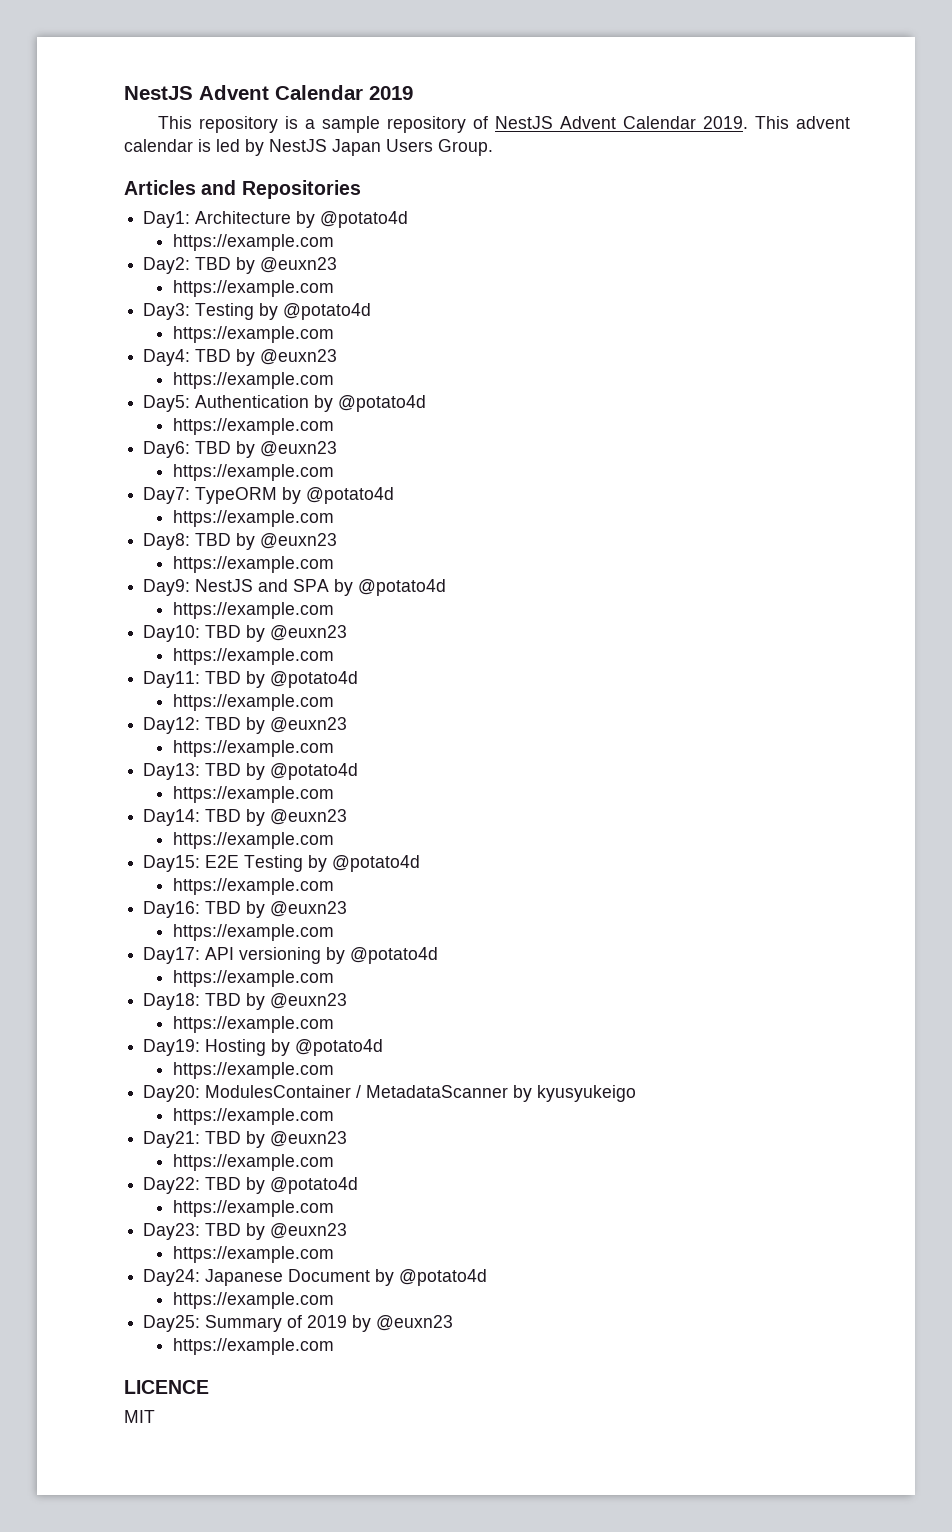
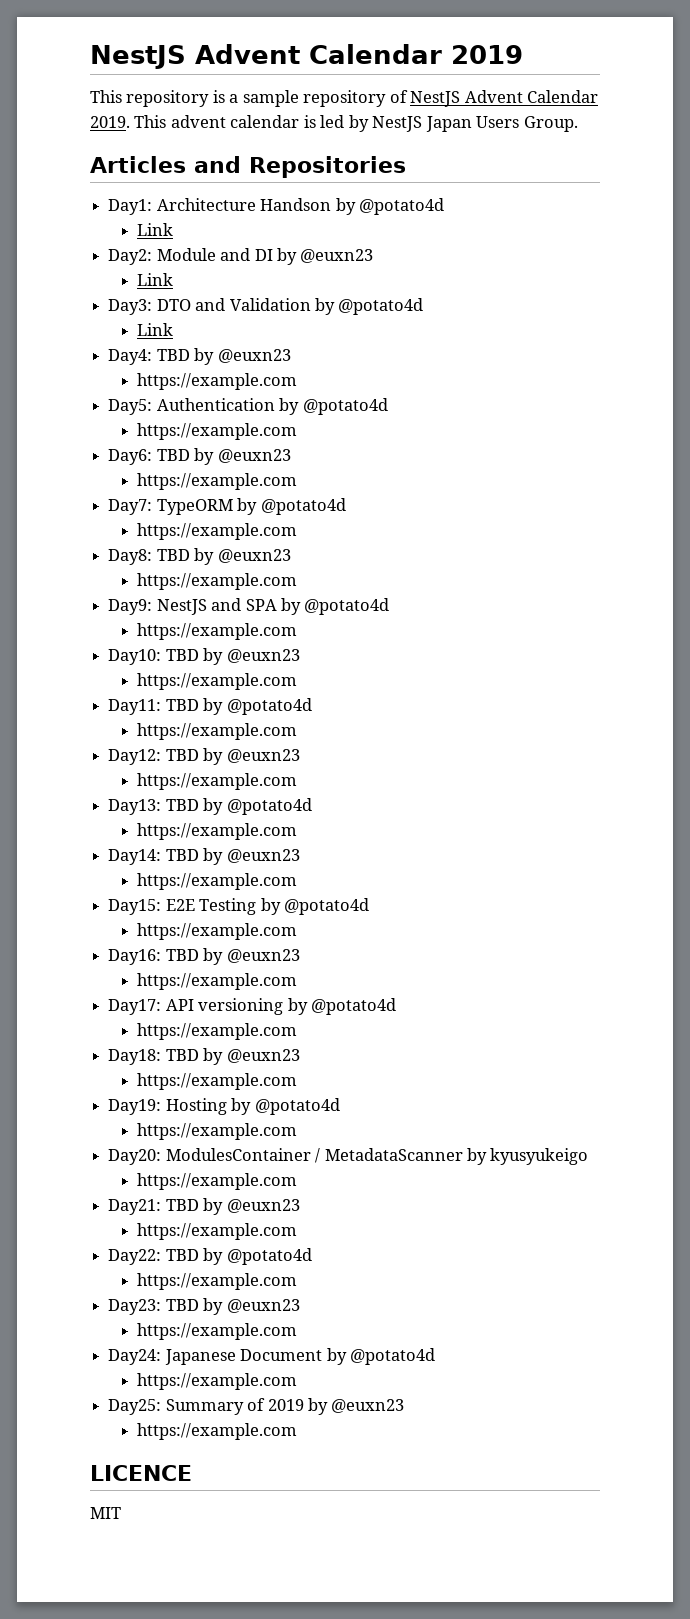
[296,211,409,228] [173,234,335,251] by @potato4d // https://example.com -> [260,198,444,215] [136,223,173,236] Handson by @potato4d // Link
[195,257,338,274] [173,280,335,297] TBD by @euxn23 // https://example.com -> [156,248,374,265] [136,273,173,286] Module and DI by @euxn23 // Link
[195,303,372,320] [173,326,335,343] Testing by @potato4d // https://example.com -> [156,298,424,315] [136,323,173,336] DTO and Validation by @potato4d // Link

